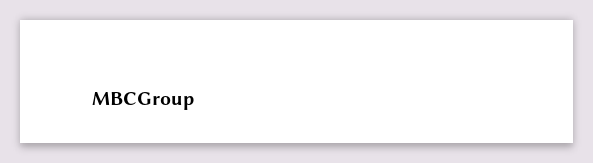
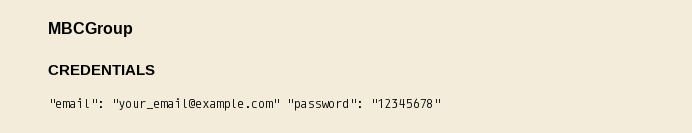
(194, 101) none -> [48,65,155,75] [48,98,440,111] // CREDENTIALS // "email": "your_email@example.com" "password": "12345678"

